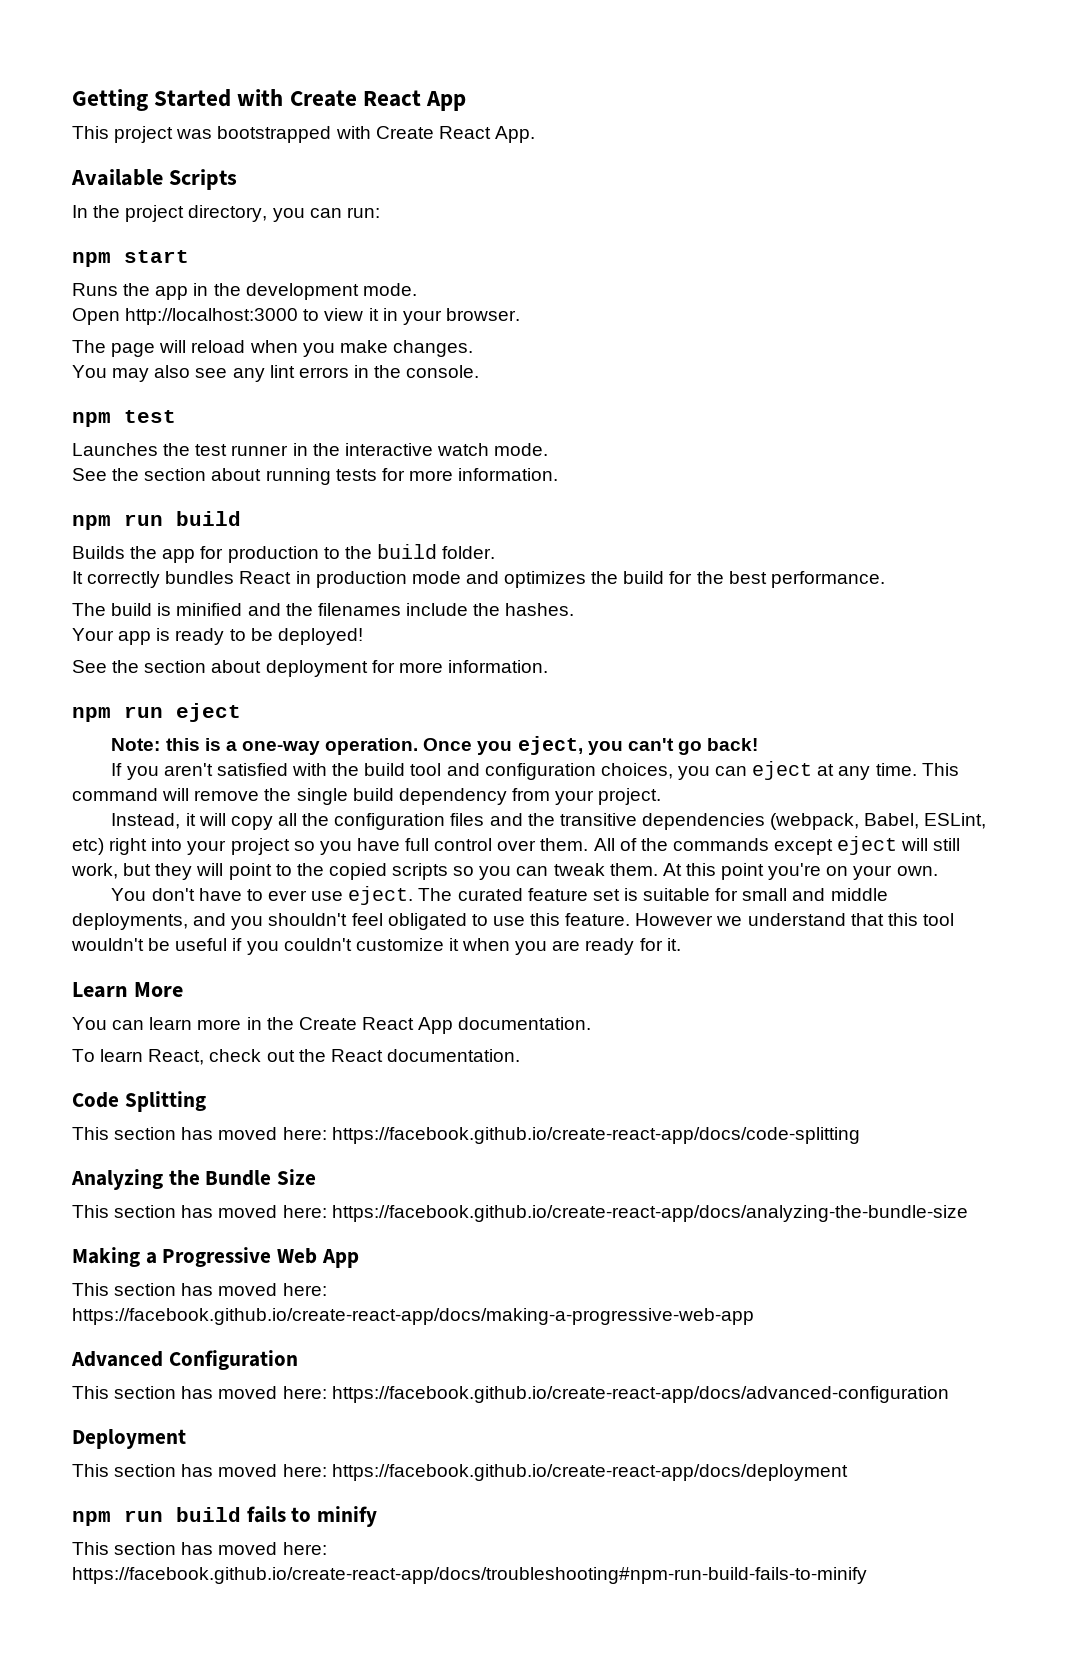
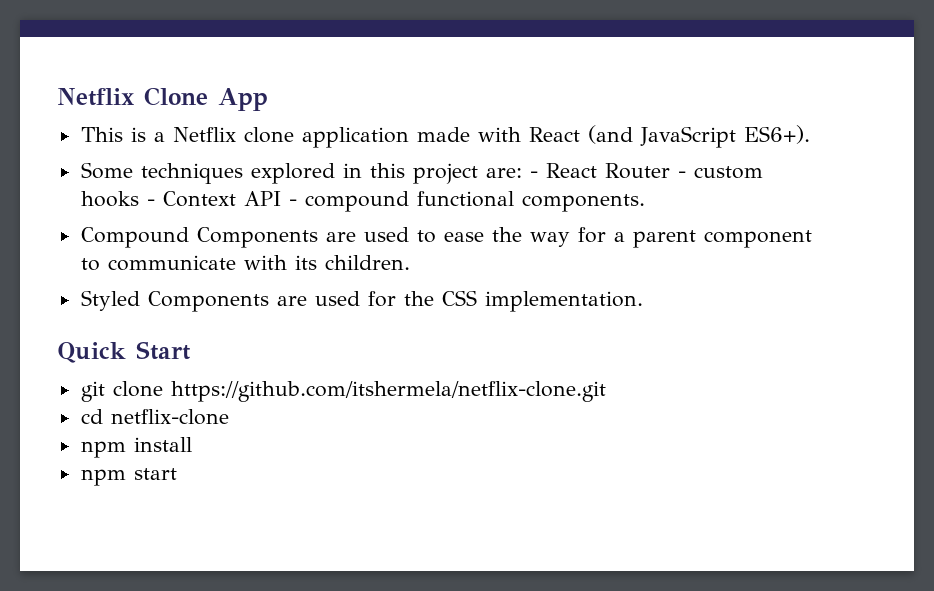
[72,89,467,111] [72,126,535,143] [71,169,237,190] [72,205,380,222] [72,250,189,267] [72,283,417,300] [72,308,520,325] [72,340,473,357] [72,365,480,382] [72,410,176,427] [72,443,549,456] [72,468,559,485] [72,511,241,530] [72,544,496,563] [72,571,885,588] [72,603,575,616] [72,628,363,645] [72,660,548,677] [72,703,241,722] [111,736,759,755] [111,761,959,780] [72,788,662,805] [111,813,987,830] [72,836,961,855] [71,863,938,880] [111,886,888,905] [72,913,954,930] [71,938,681,955] [72,982,183,998] [72,1017,592,1034] [72,1049,520,1065] [72,1091,206,1112] [72,1127,860,1144] [71,1169,317,1190] [72,1205,968,1222] [72,1247,359,1268] [72,1283,327,1296] [72,1308,754,1325] [71,1350,298,1370] [72,1386,949,1403] [72,1429,186,1449] [72,1464,848,1481] [72,1506,378,1527] [72,1542,327,1555] [72,1567,867,1584] Getting Started with Create React App // This project was bootstrapped with Create React App. // Available Scripts // In the project directory, you can run: // npm start // Runs the app in the development mode. // Open http://localhost:3000 to view it in your browser. // The page will reload when you make changes. // You may also see any lint errors in the console. // npm test // Launches the test runner in the interactive watch mode. // See the section about running tests for more information. // npm run build // Builds the app for production to the build folder. // It correctly bundles React in production mode and optimizes the build for the best performance. // The build is minified and the filenames include the hashes. // Your app is ready to be deployed! // See the section about deployment for more information. // npm run eject // Note: this is a one-way operation. Once you eject, you can't go back! // If you aren't satisfied with the build tool and configuration choices, you can eject at any time. This command will remove the single build dependency from your project. // Instead, it will copy all the configuration files and the transitive dependencies (webpack, Babel, ESLint, etc) right into your project so you have full control over them. All of the commands except eject will still work, but they will point to the copied scripts so you can tweak them. At this point you're on your own. // You don't have to ever use eject. The curated feature set is suitable for small and middle deployments, and you shouldn't feel obligated to use this feature. However we understand that this tool wouldn't be useful if you couldn't customize it when you are ready for it. // Learn More // You can learn more in the Create React App documentation. // To learn React, check out the React documentation. // Code Splitting // This section has moved here: https://facebook.github.io/create-react-app/docs/code-splitting // Analyzing the Bundle Size // This section has moved here: https://facebook.github.io/create-react-app/docs/analyzing-the-bundle-size // Making a Progressive Web App // This section has moved here: https://facebook.github.io/create-react-app/docs/making-a-progressive-web-app // Advanced Configuration // This section has moved here: https://facebook.github.io/create-react-app/docs/advanced-configuration // Deployment // This section has moved here: https://facebook.github.io/create-react-app/docs/deployment // npm run build fails to minify // This section has moved here: https://facebook.github.io/create-react-app/docs/troubleshooting#npm-run-build-fails-to-minify -> [57,87,268,111] [80,125,810,148] [80,162,763,184] [80,191,645,212] [80,227,812,248] [80,255,410,271] [80,290,643,312] [57,341,191,363] [80,381,606,402] [80,409,229,425] [80,437,192,458] [80,468,177,486] Netflix Clone App // This is a Netflix clone application made with React (and JavaScript ES6+). // Some techniques explored in this project are: - React Router - custom hooks - Context API - compound functional components. // Compound Components are used to ease the way for a parent component to communicate with its children. // Styled Components are used for the CSS implementation. // Quick Start // git clone https://github.com/itshermela/netflix-clone.git // cd netflix-clone // npm install // npm start

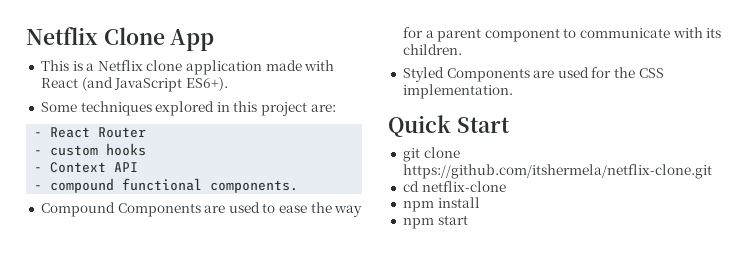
(522, 173) none -> (336, 108) //
(670, 171) none -> (147, 132) //
(139, 199) none -> (147, 149) //
(281, 198) none -> (139, 167) //

